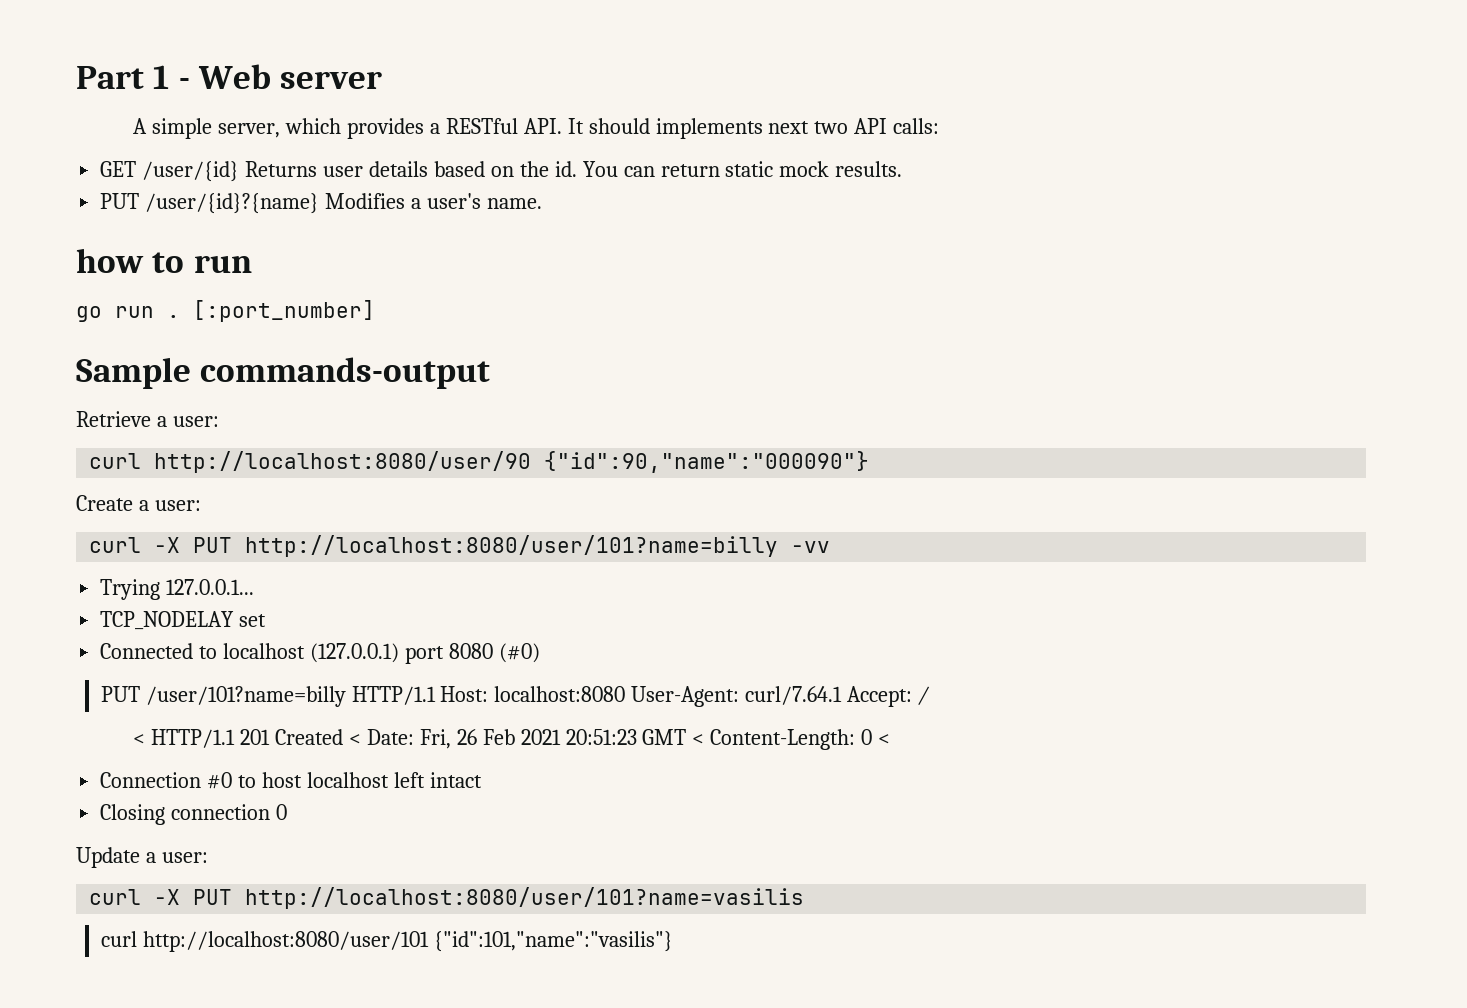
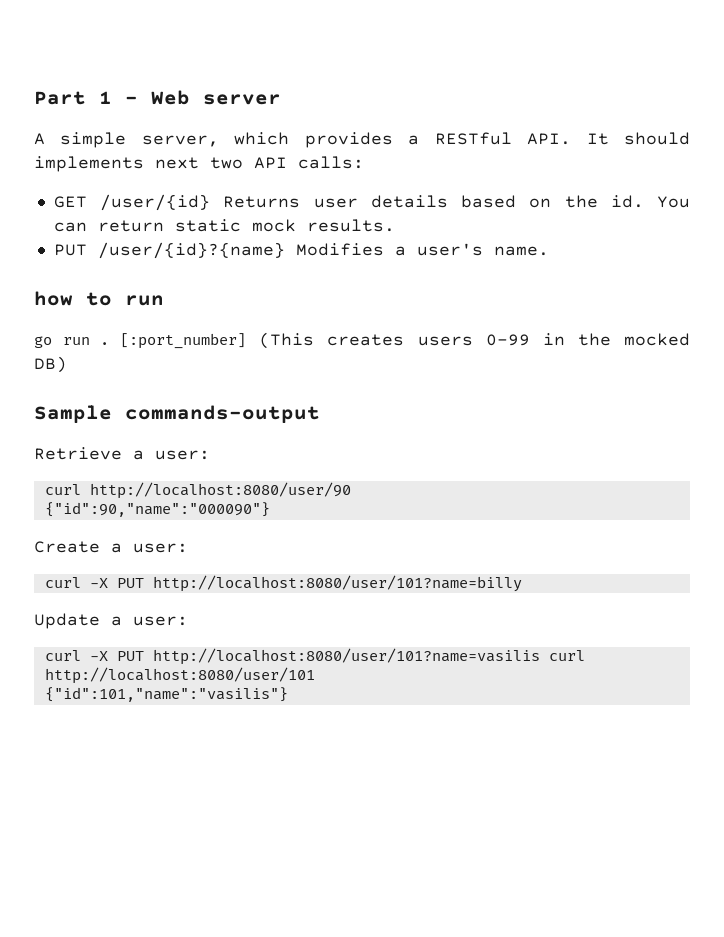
(375, 311) none -> [259,332,691,349] [34,356,67,373] (This creates users 0-99 in the mocked DB)
(532, 462) none -> (351, 490) //
[791,541,831,553] [100,579,255,600] [100,611,267,630] [100,643,540,664] [100,686,931,707] [133,729,891,750] [100,772,482,789] [100,804,288,825] -vv // Trying 127.0.0.1... // TCP_NODELAY set // Connected to localhost (127.0.0.1) port 8080 (#0) // PUT /user/101?name=billy HTTP/1.1 Host: localhost:8080 User-Agent: curl/7.64.1 Accept: / // < HTTP/1.1 201 Created < Date: Fri, 26 Feb 2021 20:51:23 GMT < Content-Length: 0 < // Connection #0 to host localhost left intact // Closing connection 0 -> (522, 583) none
(805, 898) // -> (540, 656) none
(429, 941) none -> (315, 675) //

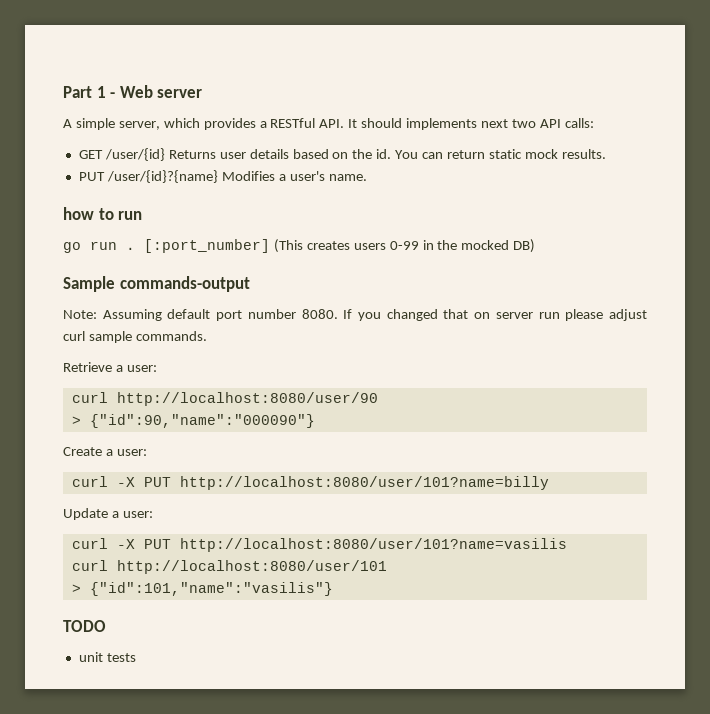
(320, 414) none -> [63,309,648,321] [63,331,207,343] // Note: Assuming default port number 8080. If you changed that on server run please adjust curl sample commands.
(351, 490) none -> [71,416,81,425] >
(540, 656) none -> (567, 545) //
(315, 675) none -> [71,584,81,593] >
(288, 694) none -> [63,620,106,632] [78,652,136,662] // TODO // unit tests

